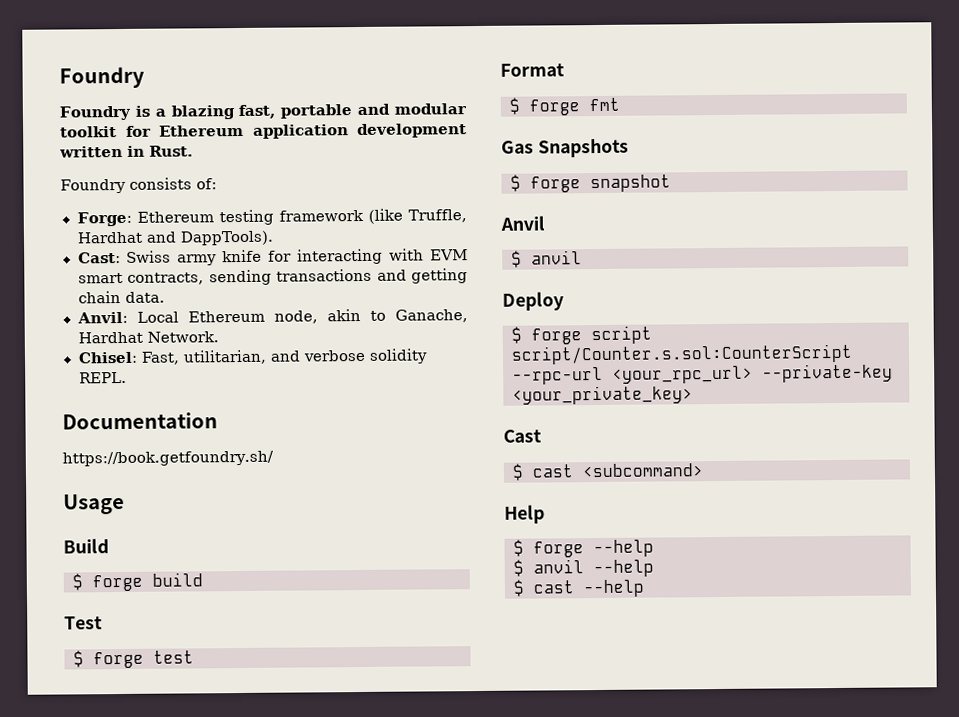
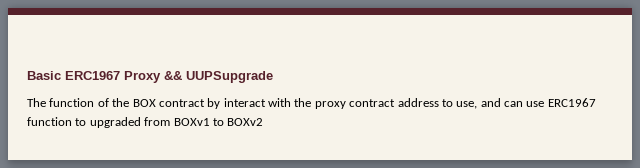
[59,66,145,89] [59,103,467,121] [60,123,467,139] [59,145,193,158] [60,177,217,194] [76,208,467,227] [76,230,275,246] [77,248,468,266] [77,268,468,286] [77,291,165,304] [76,308,468,324] [77,331,219,344] [77,348,429,365] [78,371,127,384] [62,412,218,430] [62,450,274,467] [63,493,125,515] [63,538,109,554] [72,572,203,592] [64,616,103,630] [73,650,194,669] [500,63,565,77] [509,97,620,116] [501,138,629,158] [510,174,671,193] [500,215,545,231] [511,250,582,268] [502,291,564,311] [511,325,652,345] [511,343,853,365] [512,363,893,385] [512,385,693,405] [503,429,542,443] [512,463,703,481] [504,504,545,524] [513,539,654,558] [513,559,654,578] [513,579,645,598] Foundry // Foundry is a blazing fast, portable and modular toolkit for Ethereum application development written in Rust. // Foundry consists of: // Forge: Ethereum testing framework (like Truffle, Hardhat and DappTools). // Cast: Swiss army knife for interacting with EVM smart contracts, sending transactions and getting chain data. // Anvil: Local Ethereum node, akin to Ganache, Hardhat Network. // Chisel: Fast, utilitarian, and verbose solidity REPL. // Documentation // https://book.getfoundry.sh/ // Usage // Build // $ forge build // Test // $ forge test // Format // $ forge fmt // Gas Snapshots // $ forge snapshot // Anvil // $ anvil // Deploy // $ forge script script/Counter.s.sol:CounterScript --rpc-url <your_rpc_url> --private-key <your_private_key> // Cast // $ cast <subcommand> // Help // $ forge --help // $ anvil --help // $ cast --help -> [27,71,273,83] [27,98,596,109] [27,117,264,128] Basic ERC1967 Proxy && UUPSupgrade // The function of the BOX contract by interact with the proxy contract address to use, and can use ERC1967 function to upgraded from BOXv1 to BOXv2

